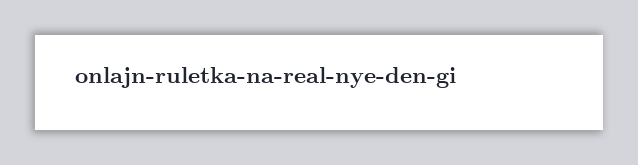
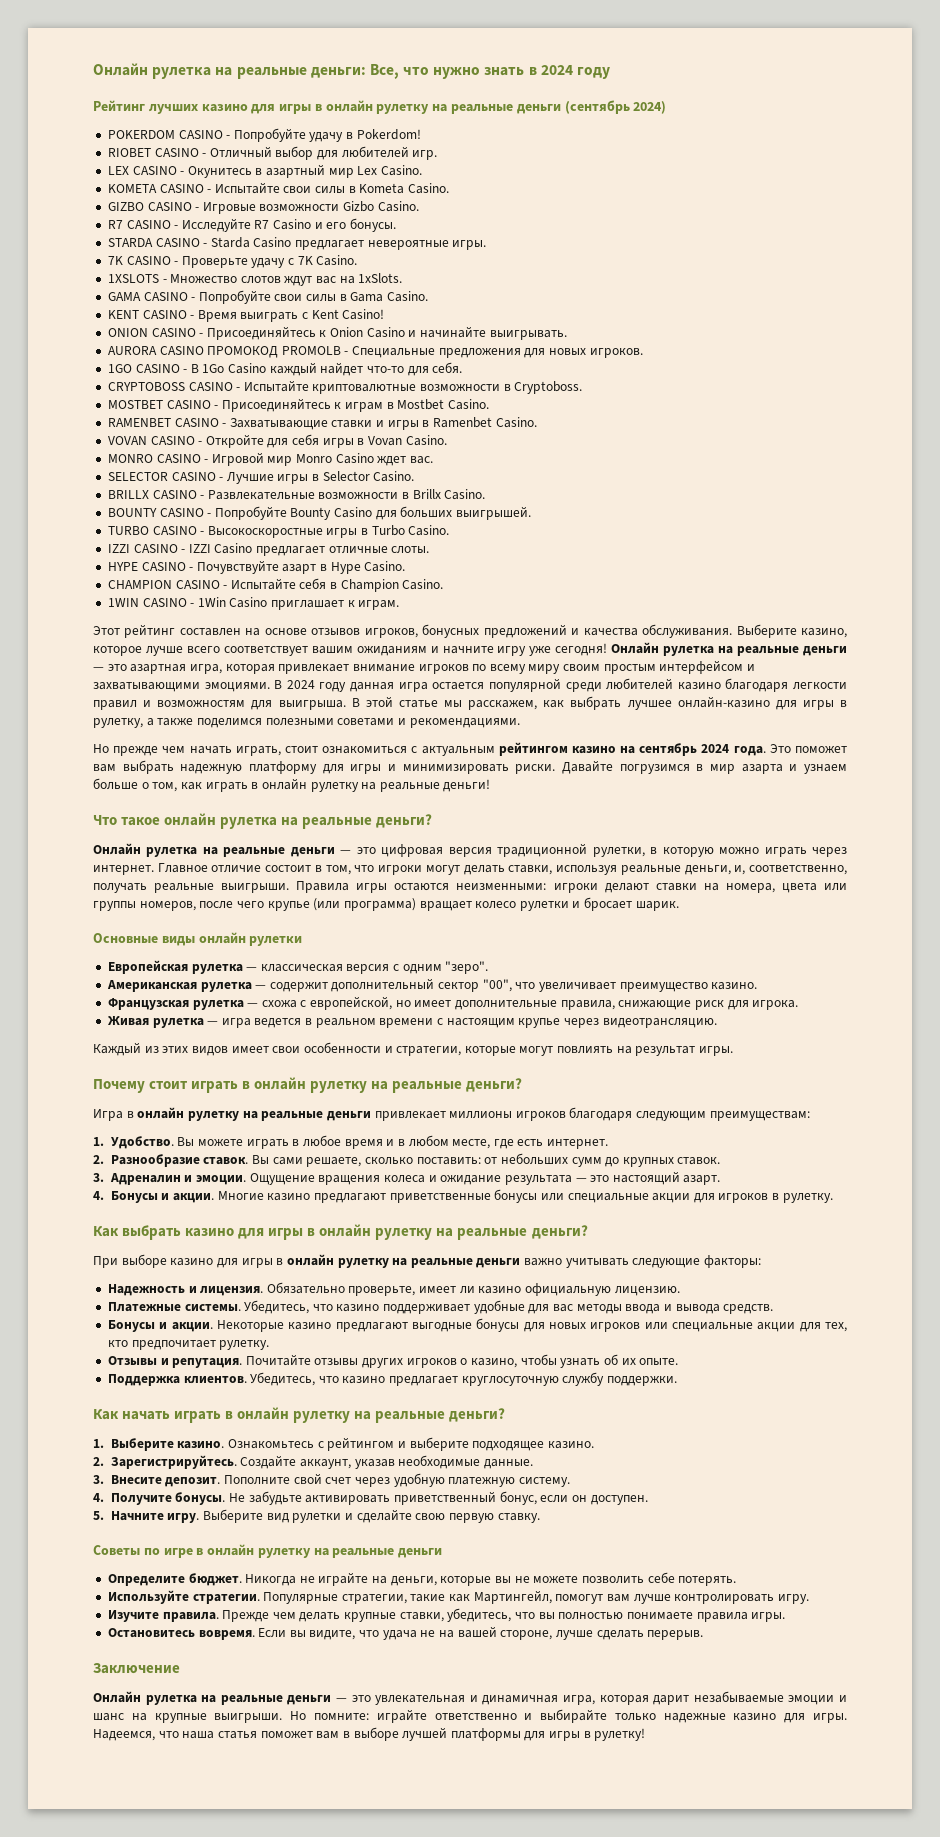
[75,67,456,88] onlajn-ruletka-na-real-nye-den-gi -> [93,63,611,79] [93,100,667,114] [107,128,421,142] [107,146,438,160] [107,164,423,178] [107,182,450,194] [107,201,419,214] [107,218,397,232] [107,237,487,250] [107,255,358,268] [107,273,403,286] [107,290,429,304] [107,309,385,322] [107,326,567,340] [107,346,643,358] [107,362,463,376] [107,380,583,394] [107,398,490,412] [107,417,537,430] [107,434,447,448] [107,452,434,466] [107,471,415,484] [107,489,486,500] [107,506,532,520] [107,525,450,538] [107,543,430,556] [107,560,406,574] [107,578,444,592] [107,597,400,610] [93,624,847,638] [93,642,847,656] [93,660,756,674] [93,678,848,692] [93,696,847,710] [93,718,520,728] [93,742,847,756] [93,760,847,774] [93,778,491,792] [93,813,433,829] [93,843,848,857] [93,863,848,875] [93,881,848,893] [93,897,679,911] [93,932,303,946] [107,960,489,974] [106,978,758,992] [107,996,799,1010] [107,1016,717,1028] [93,1042,734,1056] [93,1077,523,1093] [93,1107,810,1121] [93,1135,609,1149] [93,1153,721,1167] [93,1171,721,1185] [93,1189,833,1203] [93,1224,588,1240] [93,1254,762,1268] [107,1282,680,1296] [107,1300,774,1314] [107,1318,848,1332] [107,1340,270,1350] [107,1354,679,1368] [107,1372,678,1386] [93,1407,506,1423] [93,1437,594,1451] [93,1455,533,1469] [93,1473,570,1487] [93,1491,648,1505] [93,1509,540,1523] [93,1544,443,1558] [107,1572,737,1586] [107,1590,809,1604] [107,1608,786,1622] [107,1626,704,1640] [93,1663,180,1674] [93,1691,848,1705] [93,1709,848,1723] [93,1727,646,1741] Онлайн рулетка на реальные деньги: Все, что нужно знать в 2024 году // Рейтинг лучших казино для игры в онлайн рулетку на реальные деньги (сентябрь 2024) // POKERDOM CASINO - Попробуйте удачу в Pokerdom! // RIOBET CASINO - Отличный выбор для любителей игр. // LEX CASINO - Окунитесь в азартный мир Lex Casino. // KOMETA CASINO - Испытайте свои силы в Kometa Casino. // GIZBO CASINO - Игровые возможности Gizbo Casino. // R7 CASINO - Исследуйте R7 Casino и его бонусы. // STARDA CASINO - Starda Casino предлагает невероятные игры. // 7K CASINO - Проверьте удачу с 7K Casino. // 1XSLOTS - Множество слотов ждут вас на 1xSlots. // GAMA CASINO - Попробуйте свои силы в Gama Casino. // KENT CASINO - Время выиграть с Kent Casino! // ONION CASINO - Присоединяйтесь к Onion Casino и начинайте выигрывать. // AURORA CASINO ПРОМОКОД PROMOLB - Специальные предложения для новых игроков. // 1GO CASINO - В 1Go Casino каждый найдет что-то для себя. // CRYPTOBOSS CASINO - Испытайте криптовалютные возможности в Cryptoboss. // MOSTBET CASINO - Присоединяйтесь к играм в Mostbet Casino. // RAMENBET CASINO - Захватывающие ставки и игры в Ramenbet Casino. // VOVAN CASINO - Откройте для себя игры в Vovan Casino. // MONRO CASINO - Игровой мир Monro Casino ждет вас. // SELECTOR CASINO - Лучшие игры в Selector Casino. // BRILLX CASINO - Развлекательные возможности в Brillx Casino. // BOUNTY CASINO - Попробуйте Bounty Casino для больших выигрышей. // TURBO CASINO - Высокоскоростные игры в Turbo Casino. // IZZI CASINO - IZZI Casino предлагает отличные слоты. // HYPE CASINO - Почувствуйте азарт в Hype Casino. // CHAMPION CASINO - Испытайте себя в Champion Casino. // 1WIN CASINO - 1Win Casino приглашает к играм. // Этот рейтинг составлен на основе отзывов игроков, бонусных предложений и качества обслуживания. Выберите казино, которое лучше всего соответствует вашим ожиданиям и начните игру уже сегодня! Онлайн рулетка на реальные деньги — это азартная игра, которая привлекает внимание игроков по всему миру своим простым интерфейсом и захватывающими эмоциями. В 2024 году данная игра остается популярной среди любителей казино благодаря легкости правил и возможностям для выигрыша. В этой статье мы расскажем, как выбрать лучшее онлайн-казино для игры в рулетку, а также поделимся полезными советами и рекомендациями. // Но прежде чем начать играть, стоит ознакомиться с актуальным рейтингом казино на сентябрь 2024 года. Это поможет вам выбрать надежную платформу для игры и минимизировать риски. Давайте погрузимся в мир азарта и узнаем больше о том, как играть в онлайн рулетку на реальные деньги! // Что такое онлайн рулетка на реальные деньги? // Онлайн рулетка на реальные деньги — это цифровая версия традиционной рулетки, в которую можно играть через интернет. Главное отличие состоит в том, что игроки могут делать ставки, используя реальные деньги, и, соответственно, получать реальные выигрыши. Правила игры остаются неизменными: игроки делают ставки на номера, цвета или группы номеров, после чего крупье (или программа) вращает колесо рулетки и бросает шарик. // Основные виды онлайн рулетки // Европейская рулетка — классическая версия с одним "зеро". // Американская рулетка — содержит дополнительный сектор "00", что увеличивает преимущество казино. // Французская рулетка — схожа с европейской, но имеет дополнительные правила, снижающие риск для игрока. // Живая рулетка — игра ведется в реальном времени с настоящим крупье через видеотрансляцию. // Каждый из этих видов имеет свои особенности и стратегии, которые могут повлиять на результат игры. // Почему стоит играть в онлайн рулетку на реальные деньги? // Игра в онлайн рулетку на реальные деньги привлекает миллионы игроков благодаря следующим преимуществам: // 1. Удобство. Вы можете играть в любое время и в любом месте, где есть интернет. // 2. Разнообразие ставок. Вы сами решаете, сколько поставить: от небольших сумм до крупных ставок. // 3. Адреналин и эмоции. Ощущение вращения колеса и ожидание результата — это настоящий азарт. // 4. Бонусы и акции. Многие казино предлагают приветственные бонусы или специальные акции для игроков в рулетку. // Как выбрать казино для игры в онлайн рулетку на реальные деньги? // При выборе казино для игры в онлайн рулетку на реальные деньги важно учитывать следующие факторы: // Надежность и лицензия. Обязательно проверьте, имеет ли казино официальную лицензию. // Платежные системы. Убедитесь, что казино поддерживает удобные для вас методы ввода и вывода средств. // Бонусы и акции. Некоторые казино предлагают выгодные бонусы для новых игроков или специальные акции для тех, кто предпочитает рулетку. // Отзывы и репутация. Почитайте отзывы других игроков о казино, чтобы узнать об их опыте. // Поддержка клиентов. Убедитесь, что казино предлагает круглосуточную службу поддержки. // Как начать играть в онлайн рулетку на реальные деньги? // 1. Выберите казино. Ознакомьтесь с рейтингом и выберите подходящее казино. // 2. Зарегистрируйтесь. Создайте аккаунт, указав необходимые данные. // 3. Внесите депозит. Пополните свой счет через удобную платежную систему. // 4. Получите бонусы. Не забудьте активировать приветственный бонус, если он доступен. // 5. Начните игру. Выберите вид рулетки и сделайте свою первую ставку. // Советы по игре в онлайн рулетку на реальные деньги // Определите бюджет. Никогда не играйте на деньги, которые вы не можете позволить себе потерять. // Используйте стратегии. Популярные стратегии, такие как Мартингейл, помогут вам лучше контролировать игру. // Изучите правила. Прежде чем делать крупные ставки, убедитесь, что вы полностью понимаете правила игры. // Остановитесь вовремя. Если вы видите, что удача не на вашей стороне, лучше сделать перерыв. // Заключение // Онлайн рулетка на реальные деньги — это увлекательная и динамичная игра, которая дарит незабываемые эмоции и шанс на крупные выигрыши. Но помните: играйте ответственно и выбирайте только надежные казино для игры. Надеемся, что наша статья поможет вам в выборе лучшей платформы для игры в рулетку!

